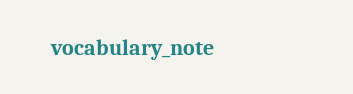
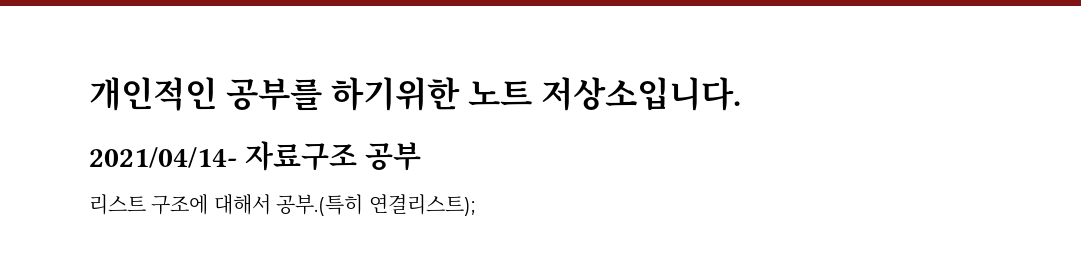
[50,39,214,60] vocabulary_note -> [89,77,742,111] [89,141,421,171] [89,194,475,216] 개인적인 공부를 하기위한 노트 저상소입니다. // 2021/04/14- 자료구조 공부 // 리스트 구조에 대해서 공부.(특히 연결리스트);

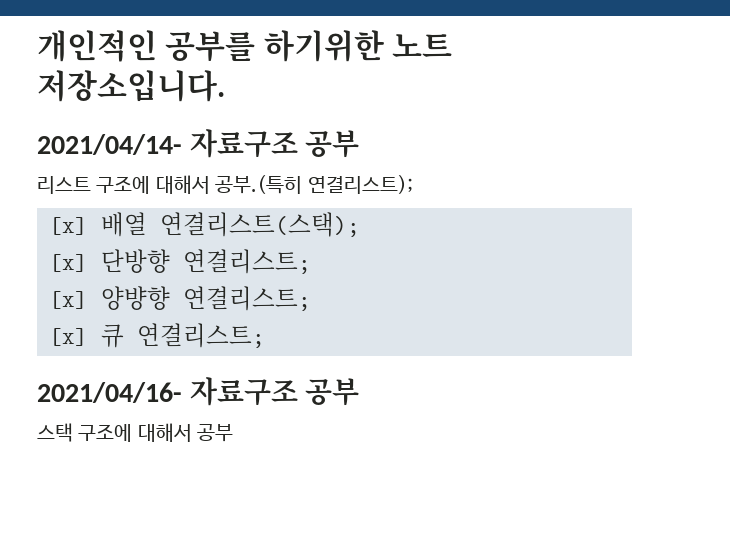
[541,77,742,111] 저상소입니다. -> [37,70,225,102] 저장소입니다.
(475, 205) none -> [49,212,360,237] [49,249,311,274] [49,286,311,311] [49,323,265,348] [37,377,360,406] [37,423,234,442] // [x] 배열 연결리스트(스택); // [x] 단방향 연결리스트; // [x] 양뱡향 연결리스트; // [x] 큐 연결리스트; // 2021/04/16- 자료구조 공부 // 스택 구조에 대해서 공부

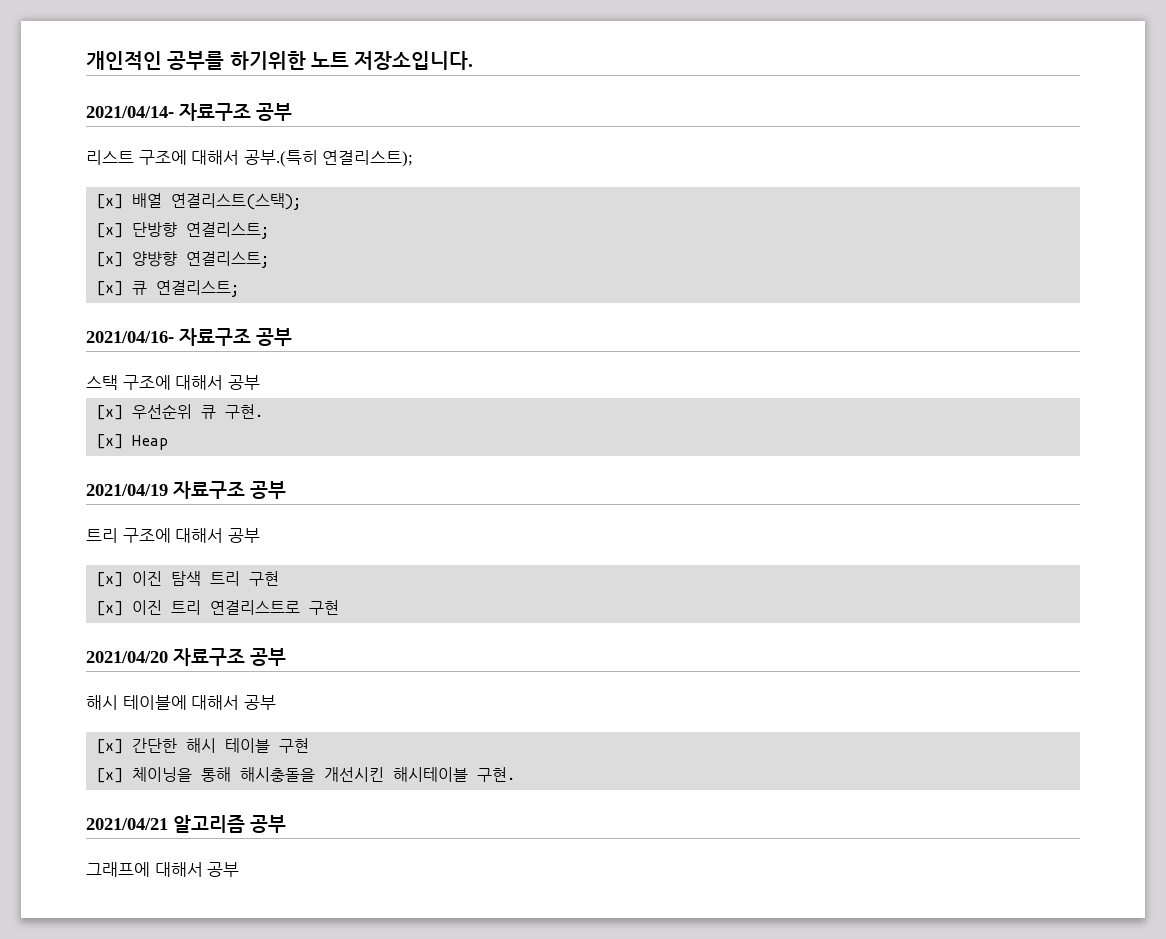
(234, 433) none -> [96,404,264,420] [96,434,169,450] [86,481,286,499] [86,528,260,543] [96,571,280,587] [96,600,340,616] [86,648,286,666] [86,695,276,710] [96,738,310,754] [96,767,516,783] [86,815,286,833] [86,862,240,877] // [x] 우선순위 큐 구현. // [x] Heap // 2021/04/19 자료구조 공부 // 트리 구조에 대해서 공부 // [x] 이진 탐색 트리 구현 // [x] 이진 트리 연결리스트로 구현 // 2021/04/20 자료구조 공부 // 해시 테이블에 대해서 공부 // [x] 간단한 해시 테이블 구현 // [x] 체이닝을 통해 해시충돌을 개선시킨 해시테이블 구현. // 2021/04/21 알고리즘 공부 // 그래프에 대해서 공부

